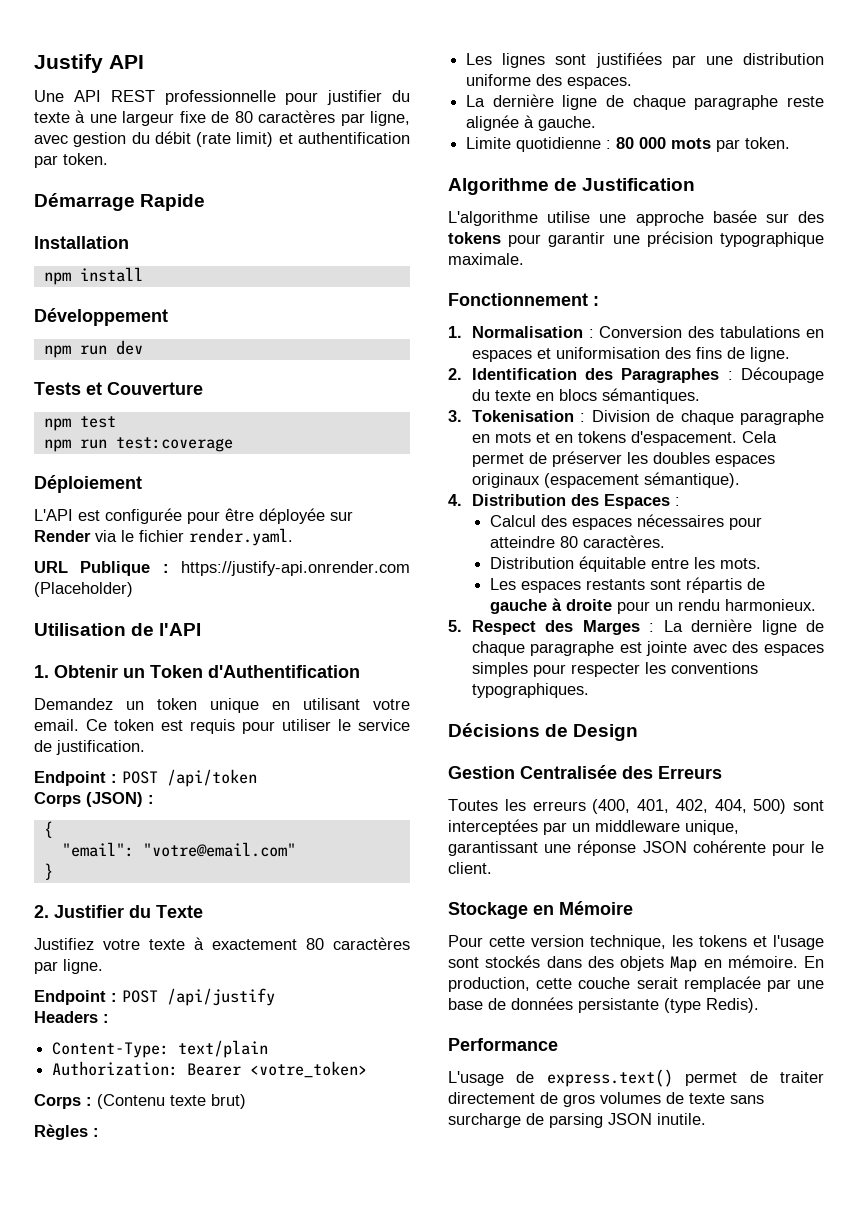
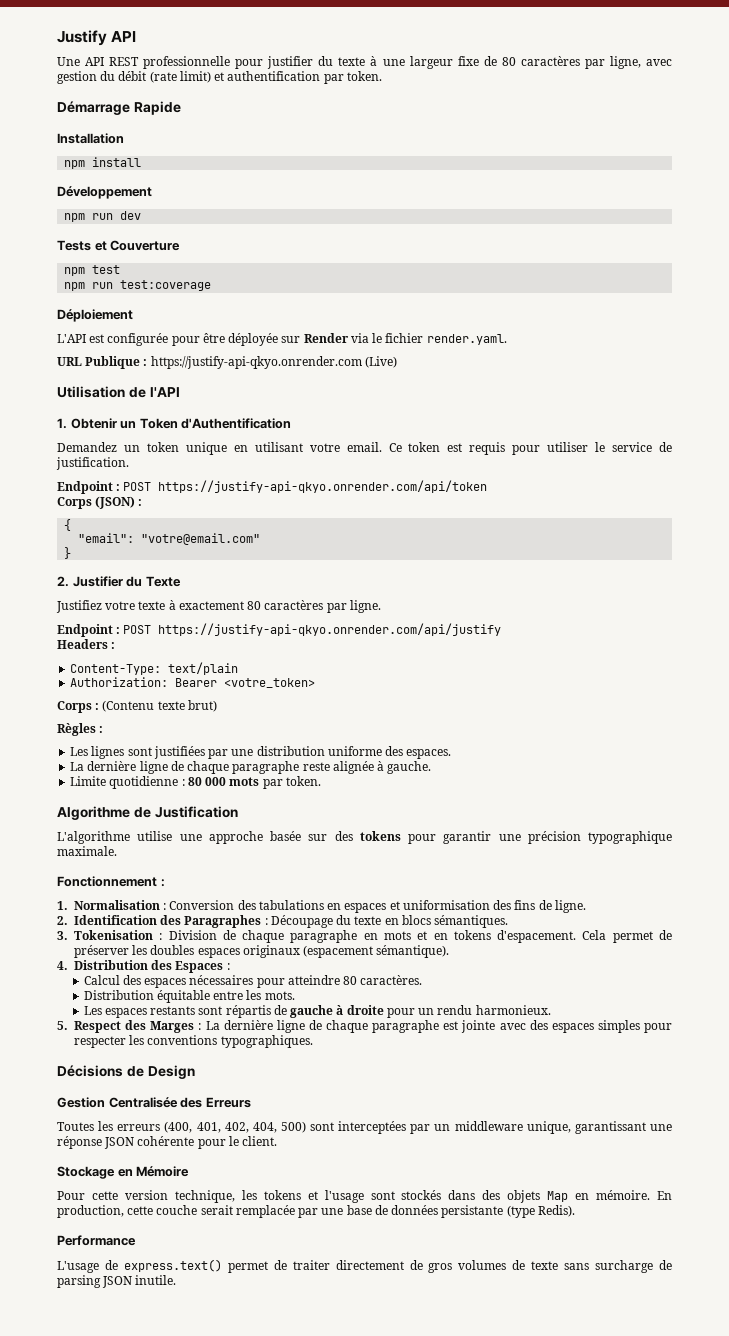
[181,561,410,576] [34,582,133,597] https://justify-api.onrender.com (Placeholder) -> [150,356,397,369] https://justify-api-qkyo.onrender.com (Live)
[167,769,257,787] /api/token -> [158,480,488,493] https://justify-api-qkyo.onrender.com/api/token
[167,988,275,1006] /api/justify -> [158,623,502,636] https://justify-api-qkyo.onrender.com/api/justify

